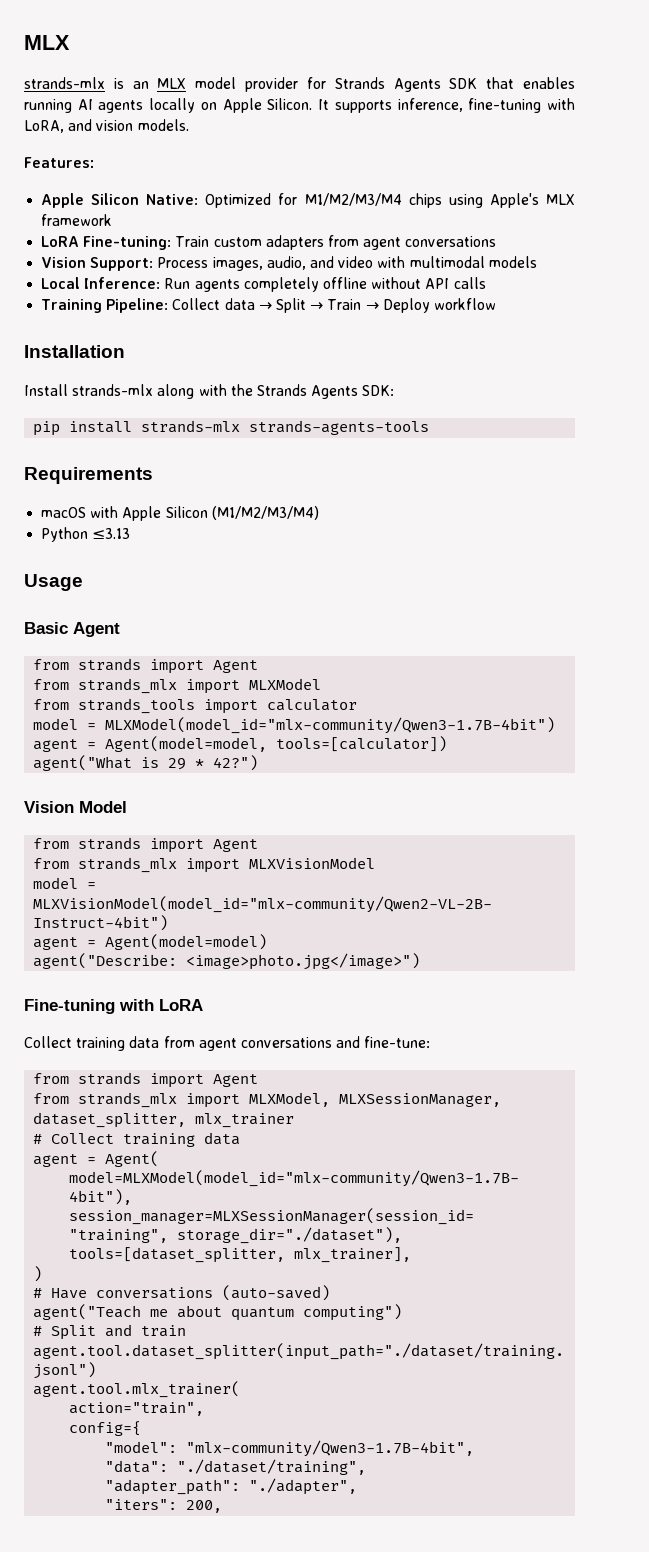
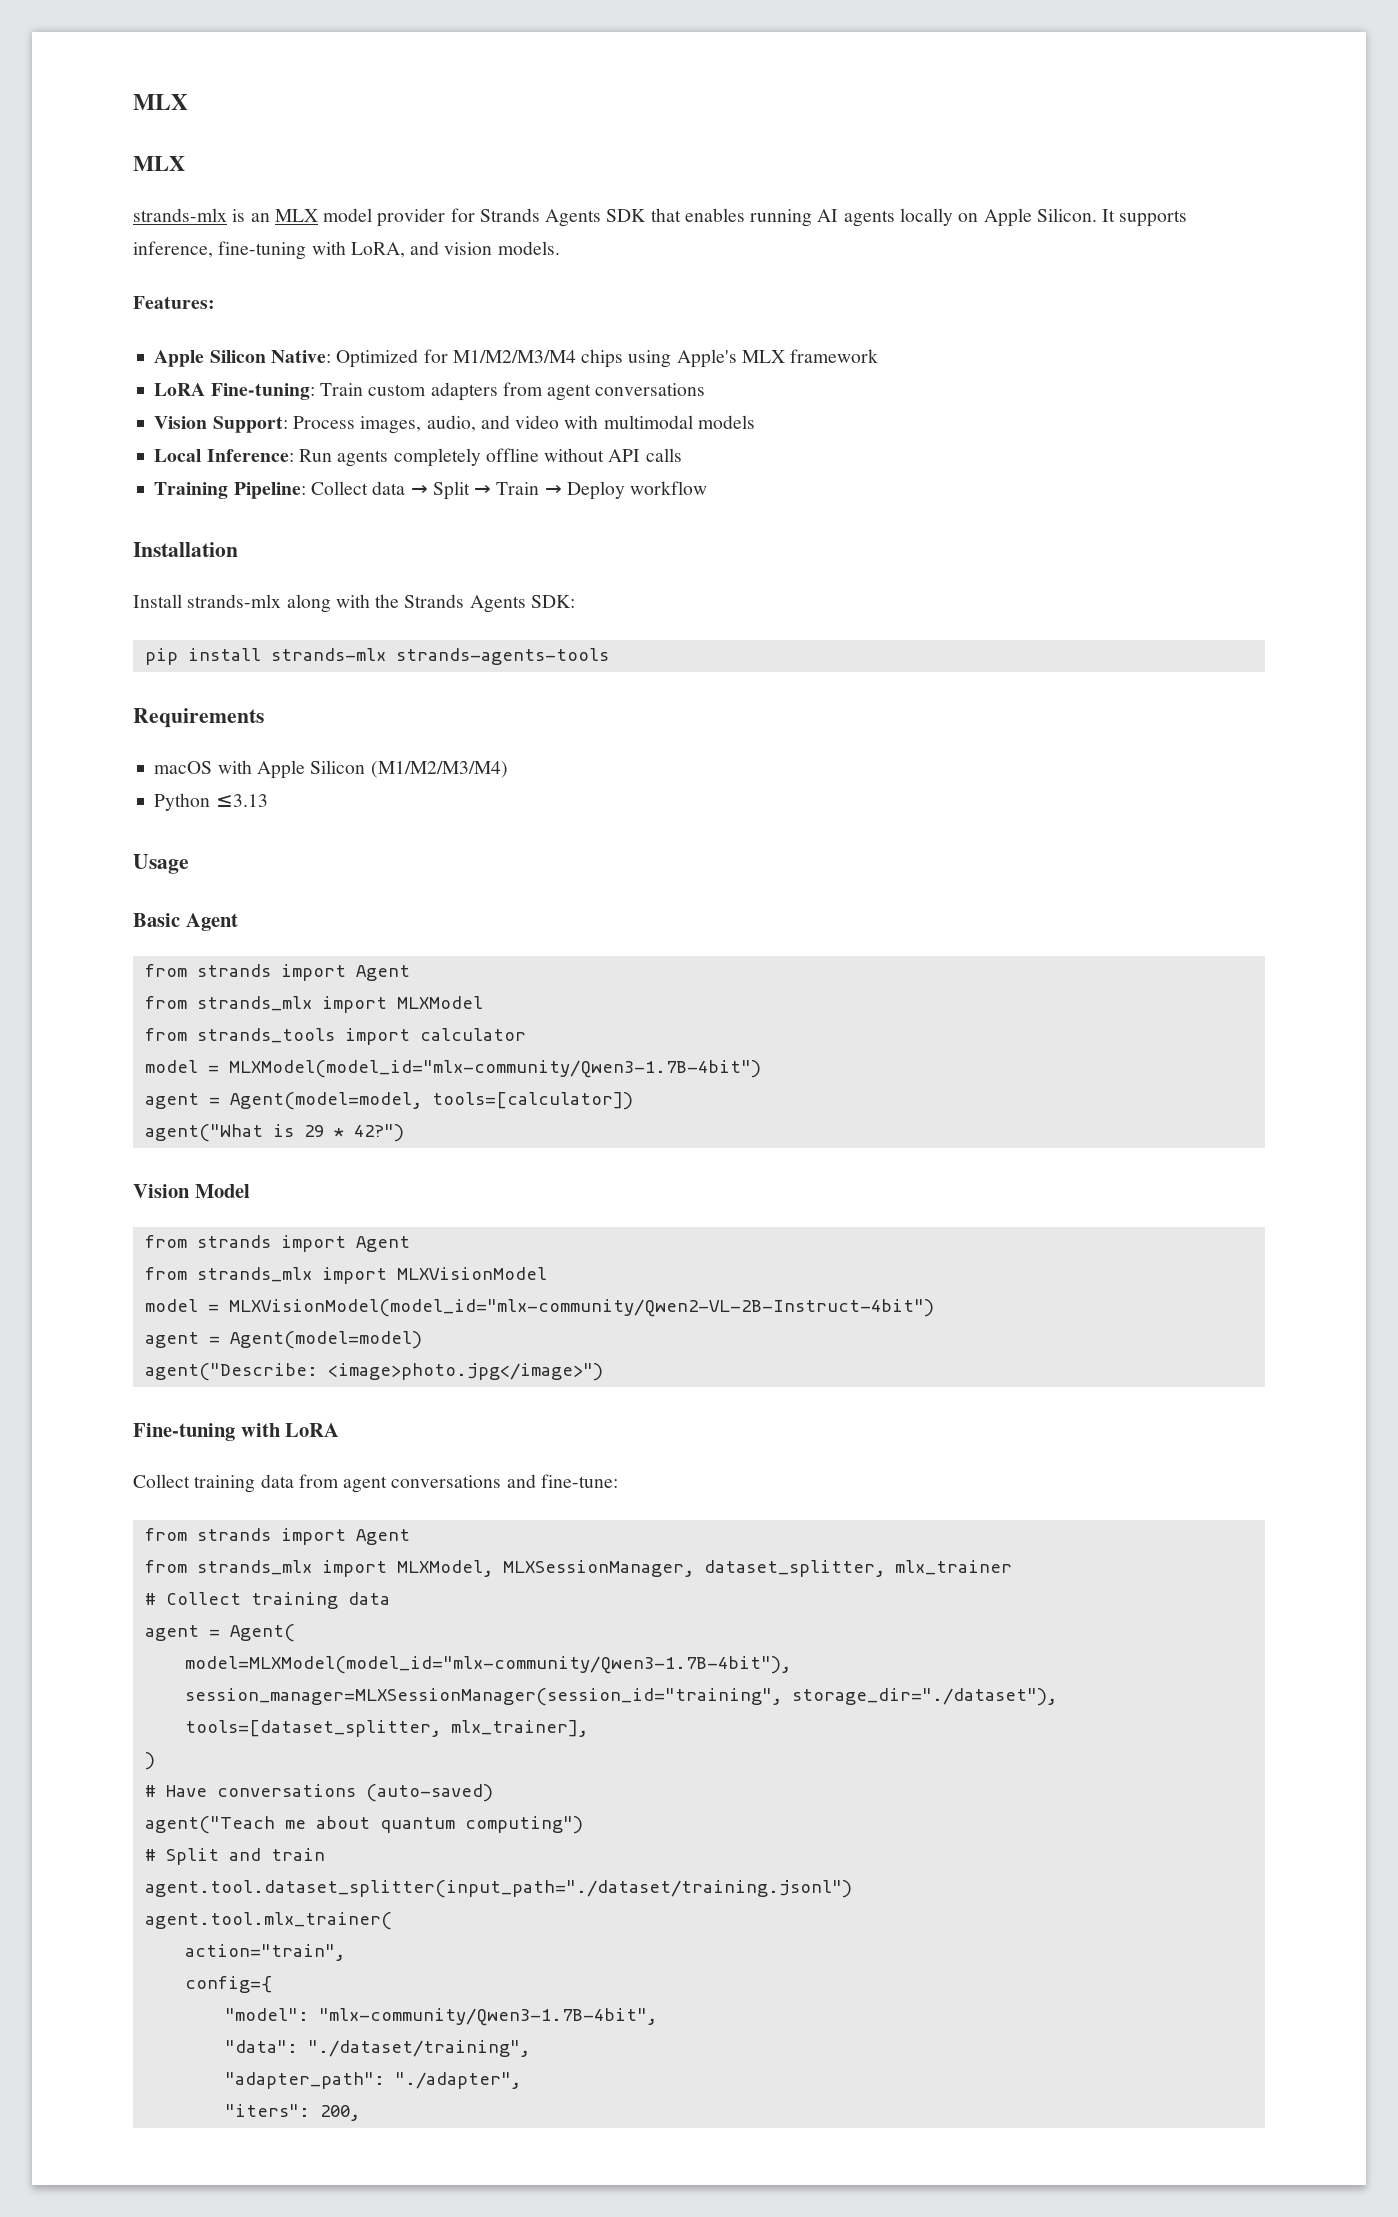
[24,35,70,50] MLX -> [133,94,188,110] [133,156,185,171] MLX // MLX

